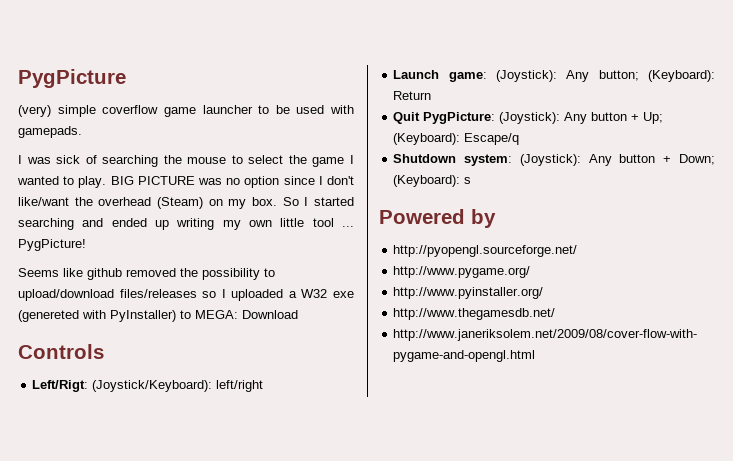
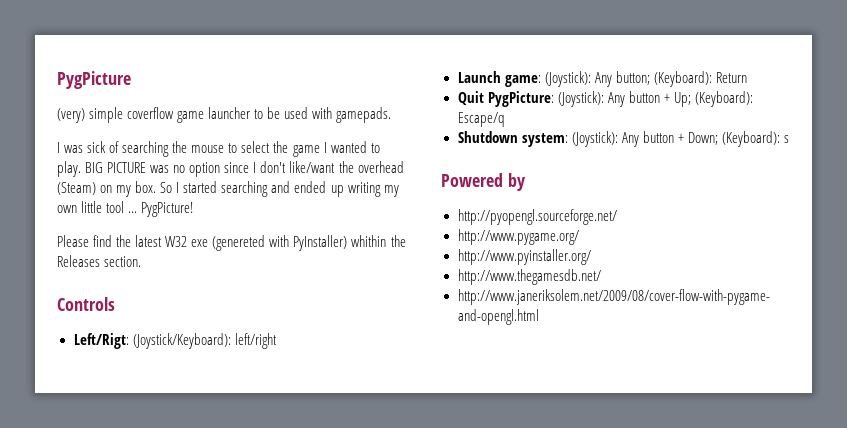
[18,268,275,280] [18,289,297,301] Seems like github removed the possibility to upload/download files/releases so I uploaded a -> [57,235,163,247] Please find the latest
[180,310,298,319] to MEGA: Download -> [351,235,406,247] [57,255,142,267] whithin the Releases section.

